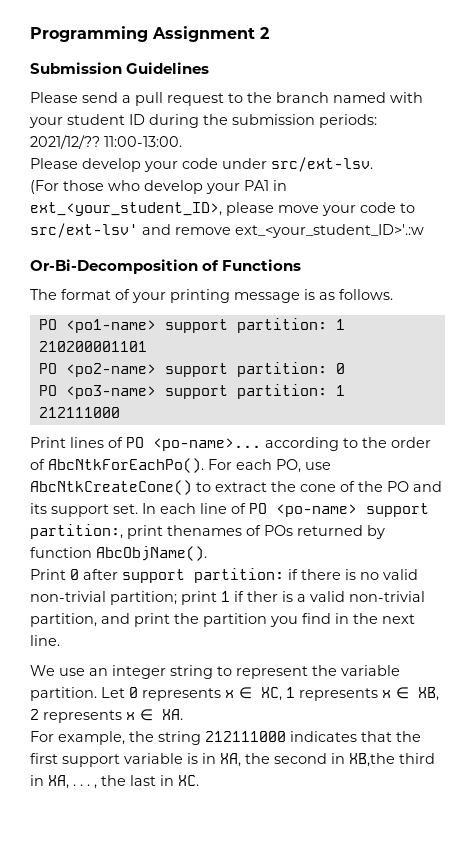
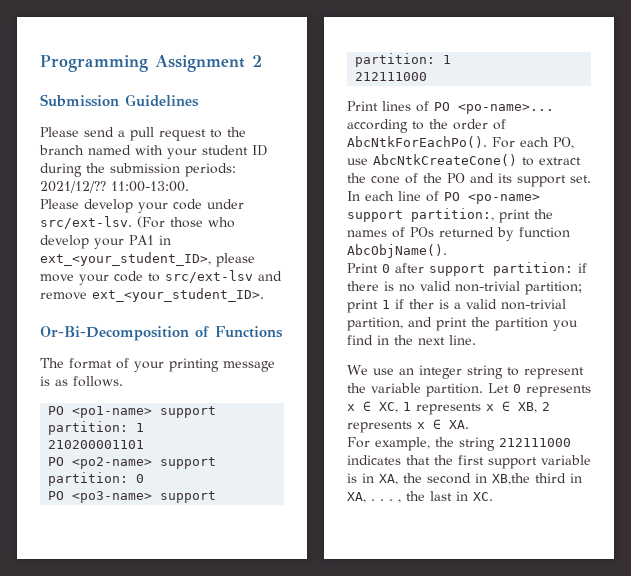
(373, 164) // -> (132, 222) none
[30,223,138,238] src/ext-lsv' -> [165,270,253,283] src/ext-lsv
[235,224,424,238] ext_<your_student_ID>'.:w -> [92,288,264,302] ext_<your_student_ID>.
[167,525,242,536] thenames -> [534,209,553,219] [347,230,387,237] the names

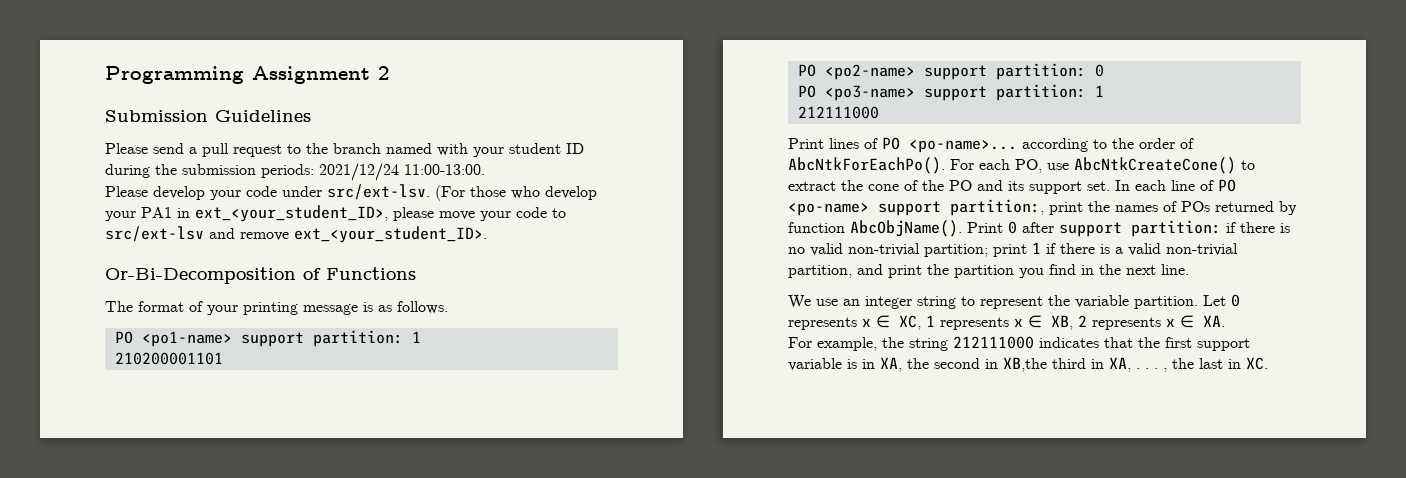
[40,181,106,193] 2021/12/?? -> [319,163,399,181] 2021/12/24
(447, 251) // -> (962, 228) none
[409,299,434,309] ther -> [1060,243,1095,254] there

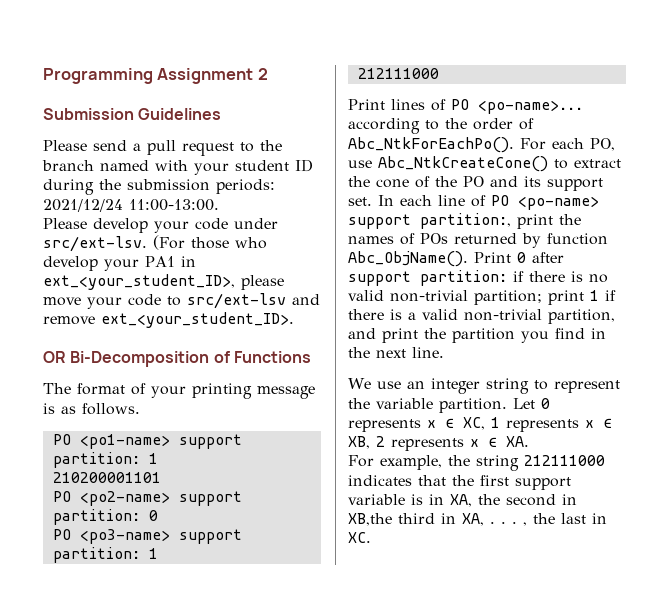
[105,267,296,284] Or-Bi-Decomposition -> [43,351,210,367] OR Bi-Decomposition
[788,157,945,174] AbcNtkForEachPo(). -> [348,137,514,153] Abc_NtkForEachPo().
[1074,157,1236,174] AbcNtkCreateCone() -> [378,156,548,172] Abc_NtkCreateCone()
[850,220,962,237] AbcObjName(). -> [348,251,468,267] Abc_ObjName().

